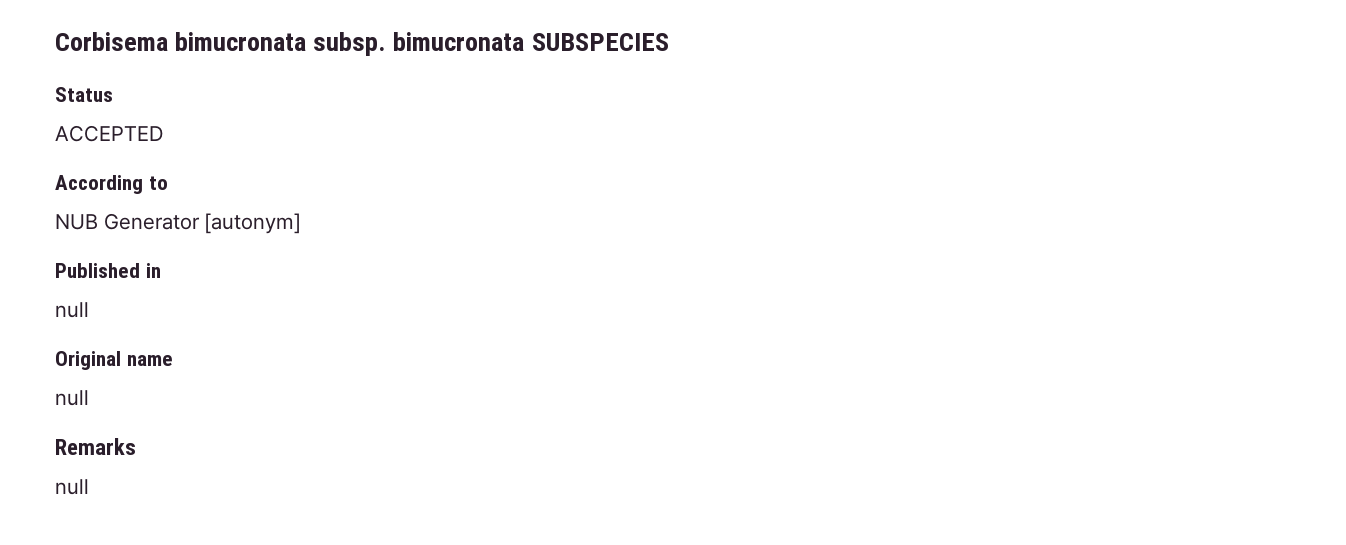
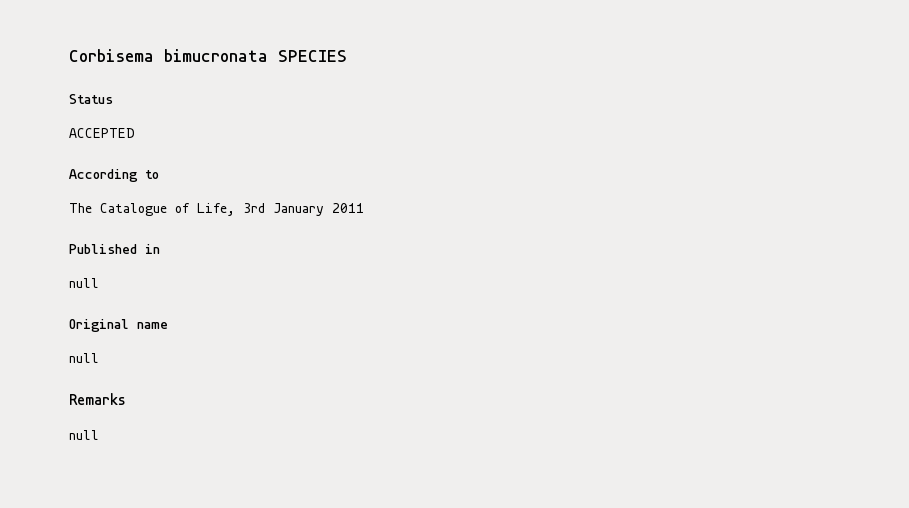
[313,32,669,56] subsp. bimucronata SUBSPECIES -> [278,50,347,62] SPECIES
[55,213,302,234] NUB Generator [autonym] -> [69,203,364,216] The Catalogue of Life, 3rd January 2011

